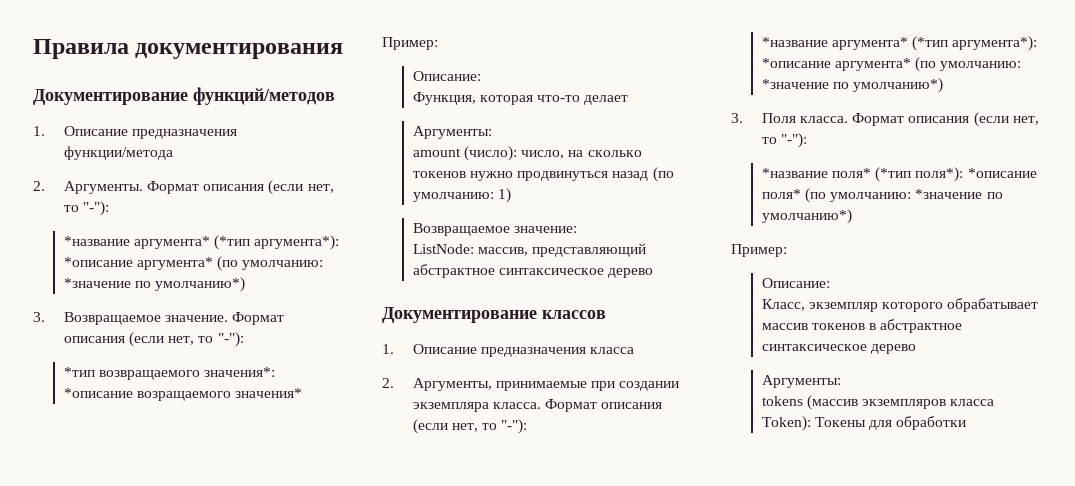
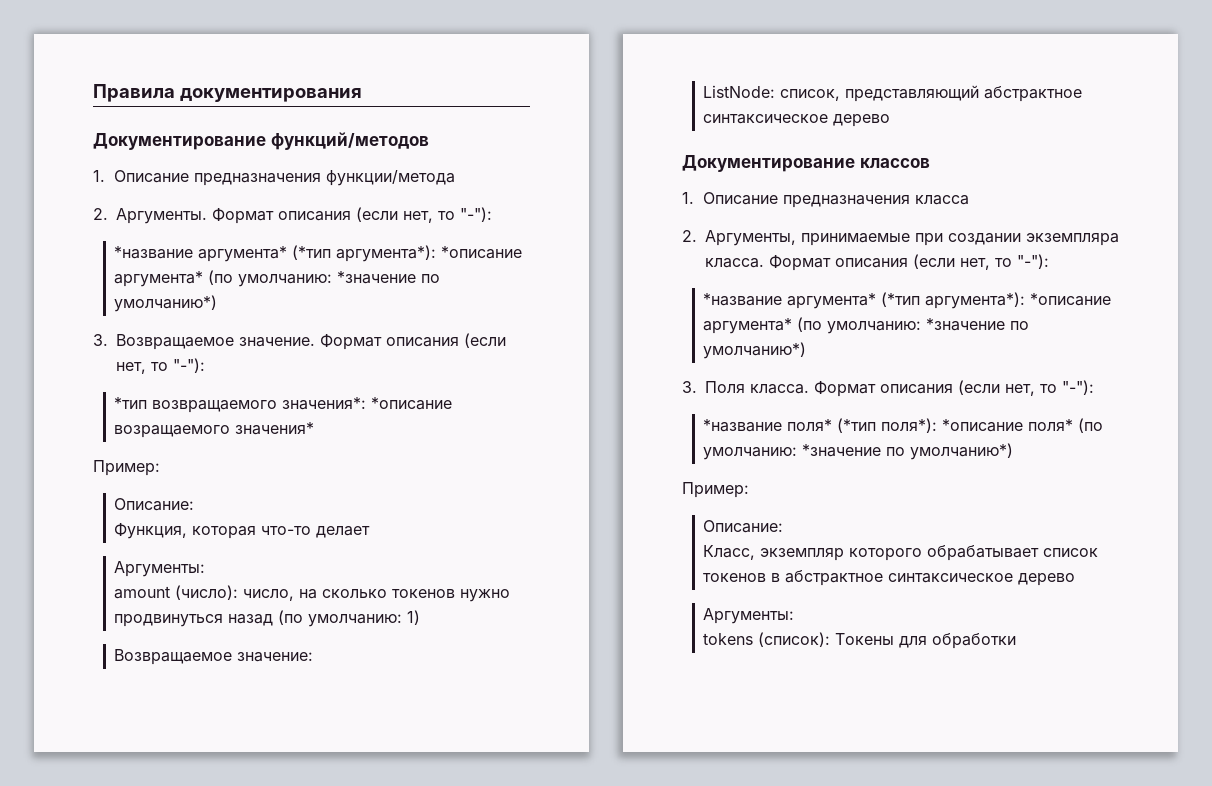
[478,247,529,256] массив, -> [780,89,841,101] список,
[761,323,808,330] массив -> [1043,548,1099,557] список
[807,395,995,410] [761,416,811,431] (массив экземпляров класса Token): -> [758,632,831,647] (список):

